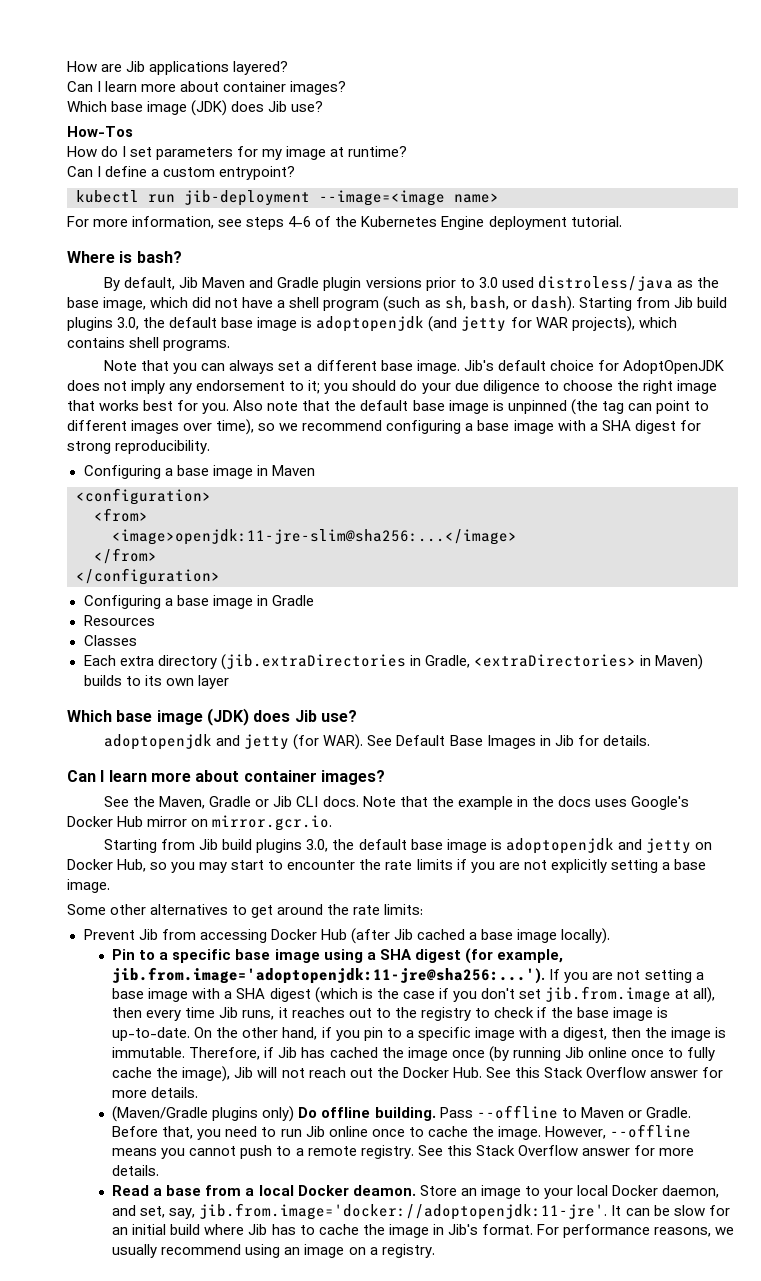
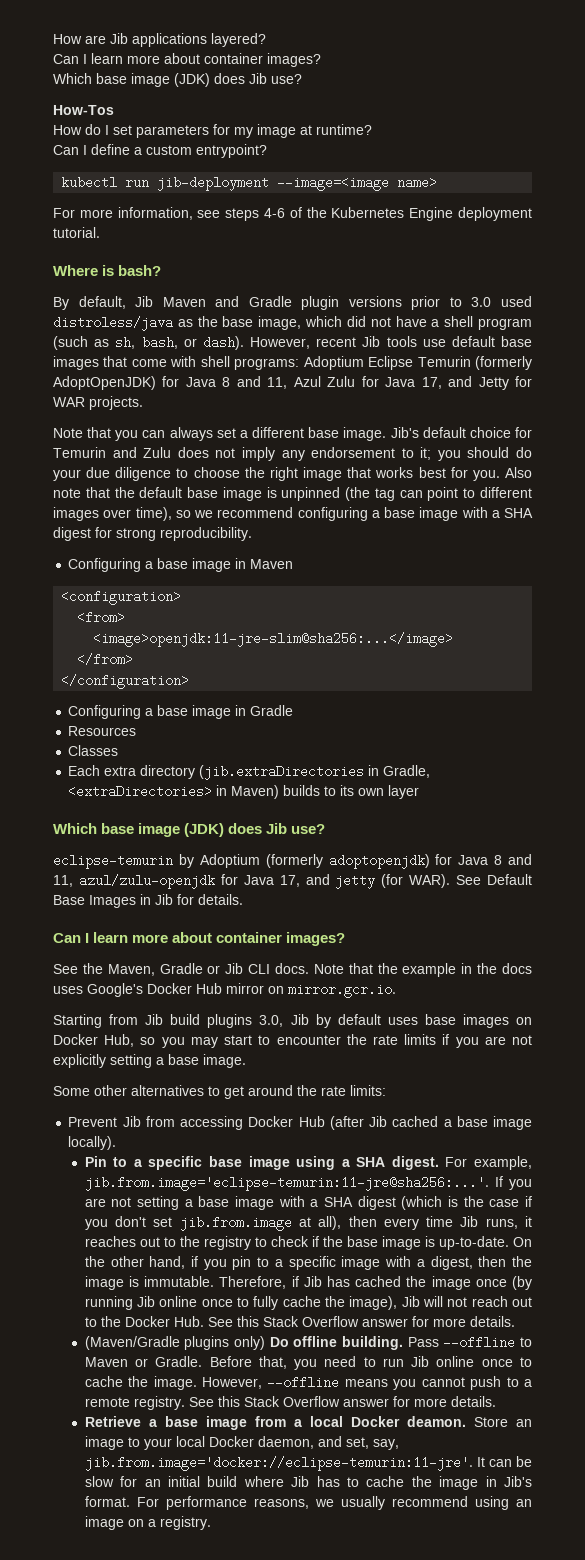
[578,297,727,311] [67,316,677,332] [67,337,231,351] Starting from Jib build plugins 3.0, the default base image is adoptopenjdk (and jetty for WAR projects), which contains shell programs. -> [249,336,533,349] [53,356,532,370] [53,376,532,390] [53,396,143,410] However, recent Jib tools use default base images that come with shell programs: Adoptium Eclipse Temurin (formerly AdoptOpenJDK) for Java 8 and 11, Azul Zulu for Java 17, and Jetty for WAR projects.
[622,360,724,374] AdoptOpenJDK -> [53,447,172,458] Temurin and Zulu
[104,734,213,750] adoptopenjdk -> [53,854,532,869] [53,874,300,889] eclipse-temurin by Adoptium (formerly adoptopenjdk) for Java 8 and 11, azul/zulu-openjdk for Java 17,
[332,838,691,854] the default base image is adoptopenjdk and jetty -> [290,1014,509,1028] Jib by default uses base images
[414,948,563,964] [112,967,546,984] digest (for example, jib.from.image='adoptopenjdk:11-jre@sha256:...'). -> [391,1156,532,1170] [84,1176,489,1191] digest. For example, jib.from.image='eclipse-temurin:11-jre@sha256:...'.
(373, 1073) none -> [84,1317,97,1327] to
[112,1185,202,1196] Read a base -> [84,1416,247,1430] Retrieve a base image
[199,1203,608,1220] jib.from.image='docker://adoptopenjdk:11-jre'. -> [84,1456,473,1471] jib.from.image='docker://eclipse-temurin:11-jre'.

